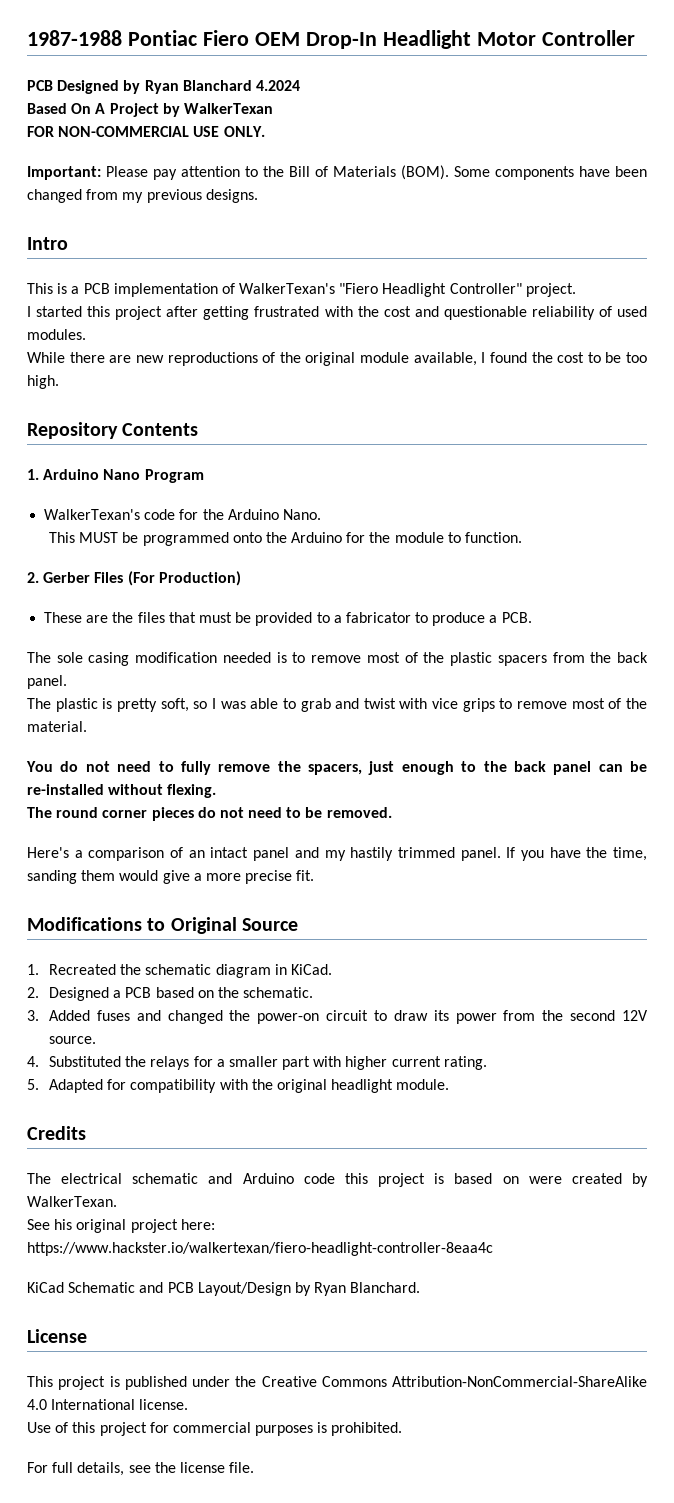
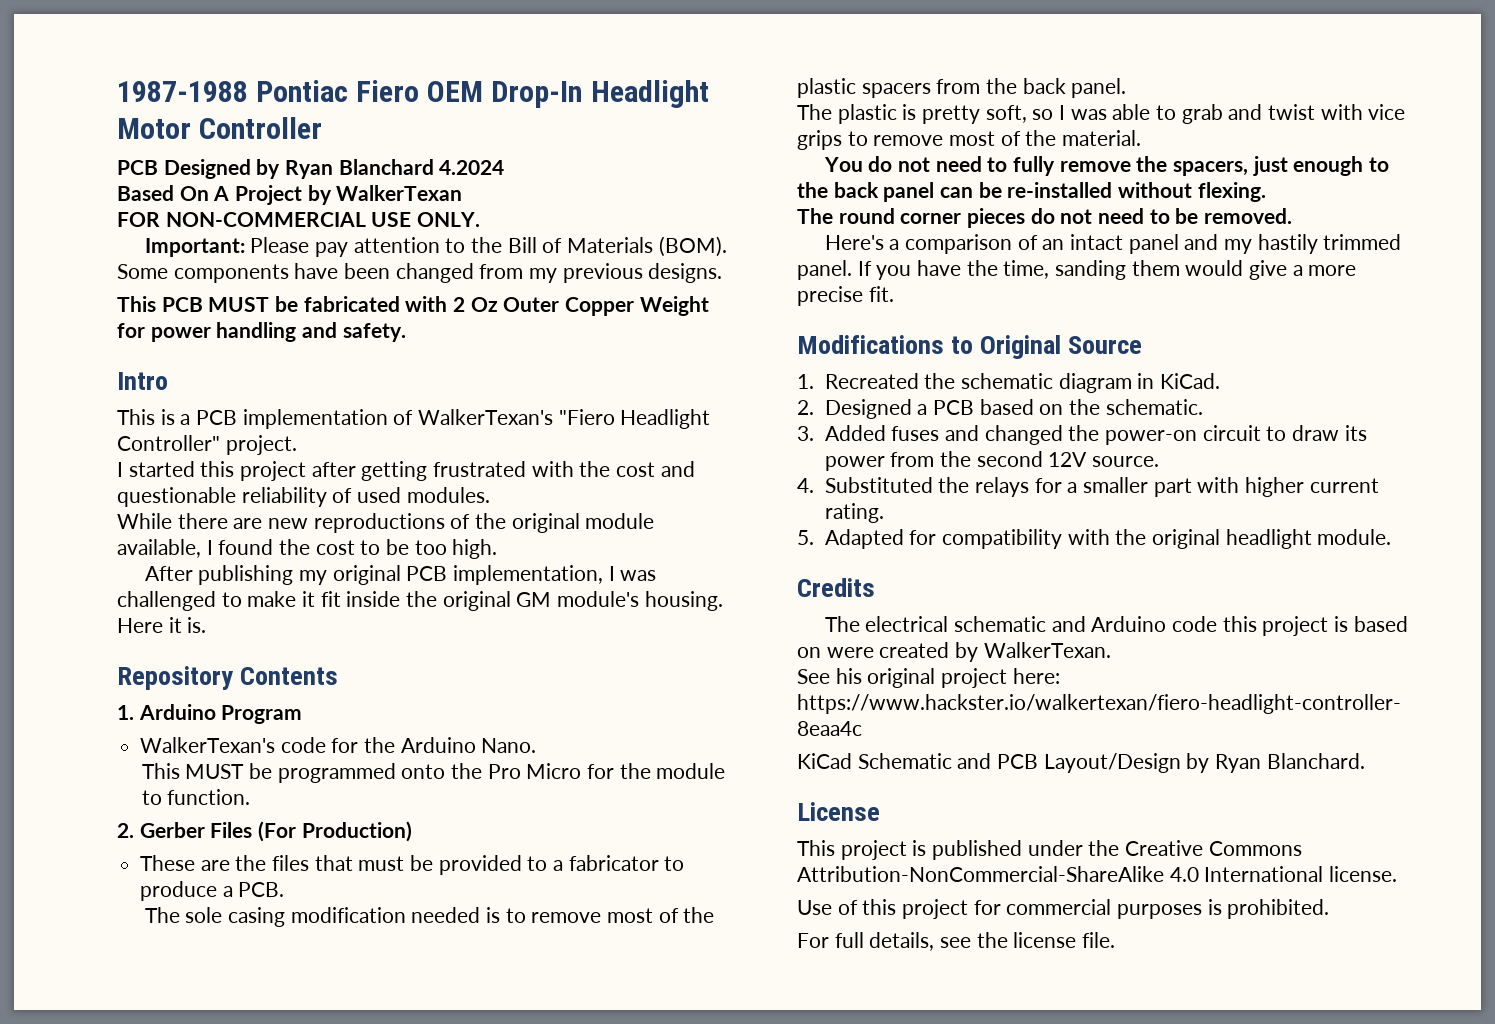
(258, 196) none -> [117,296,709,316] [117,322,406,342] // This PCB MUST be fabricated with 2 Oz Outer Copper Weight for power handling and safety.
(59, 382) none -> [144,565,657,585] [117,591,723,611] [117,617,207,633] // After publishing my original PCB implementation, I was challenged to make it fit inside the original GM module's housing. Here it is.
[103,469,141,480] Nano -> (216, 712) none
[291,532,343,543] Arduino -> [487,763,582,779] Pro Micro

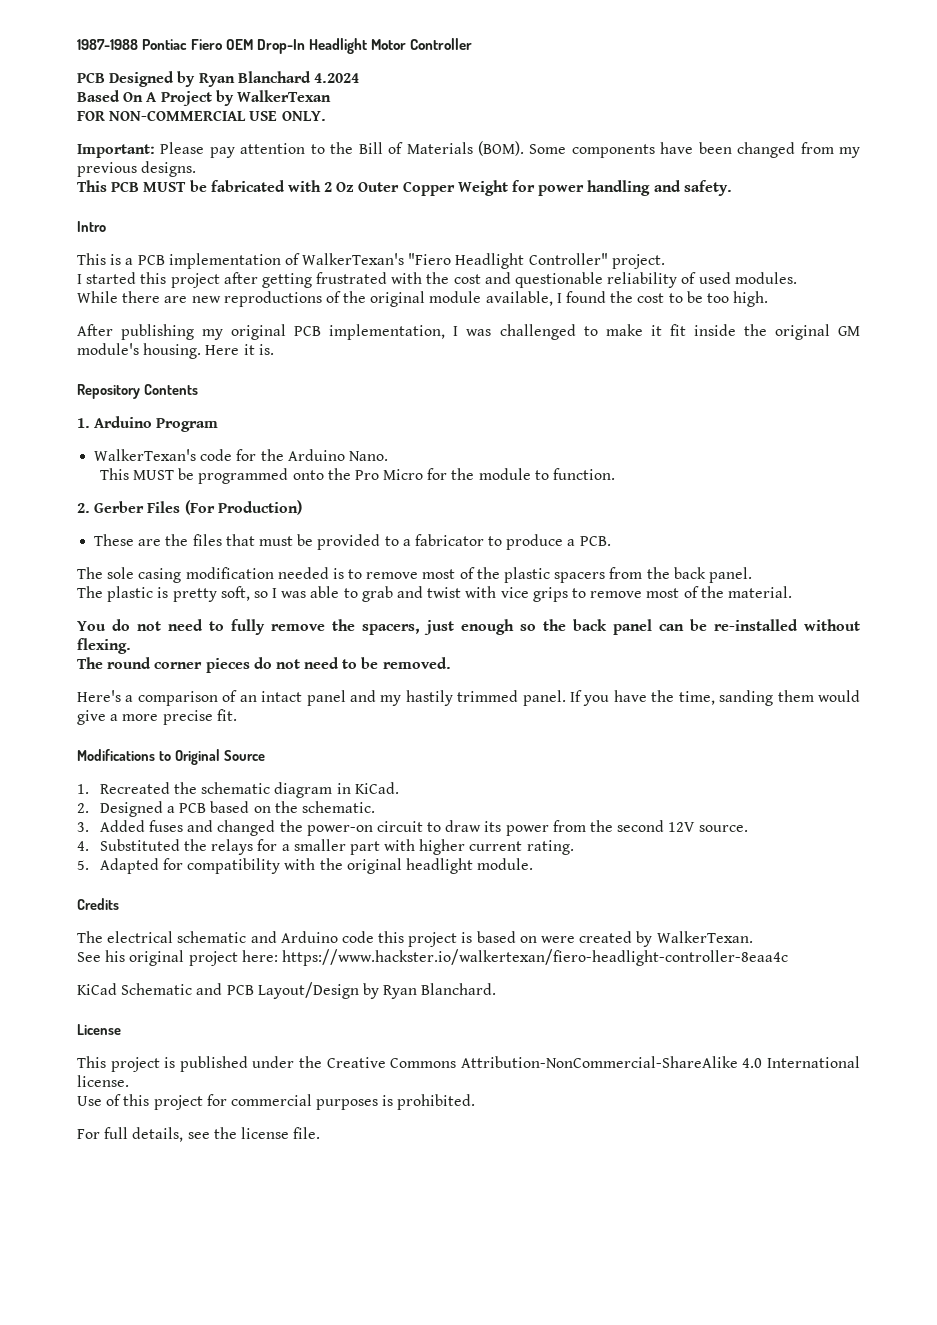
[1368,157,1389,172] to -> [520,624,536,631] so

